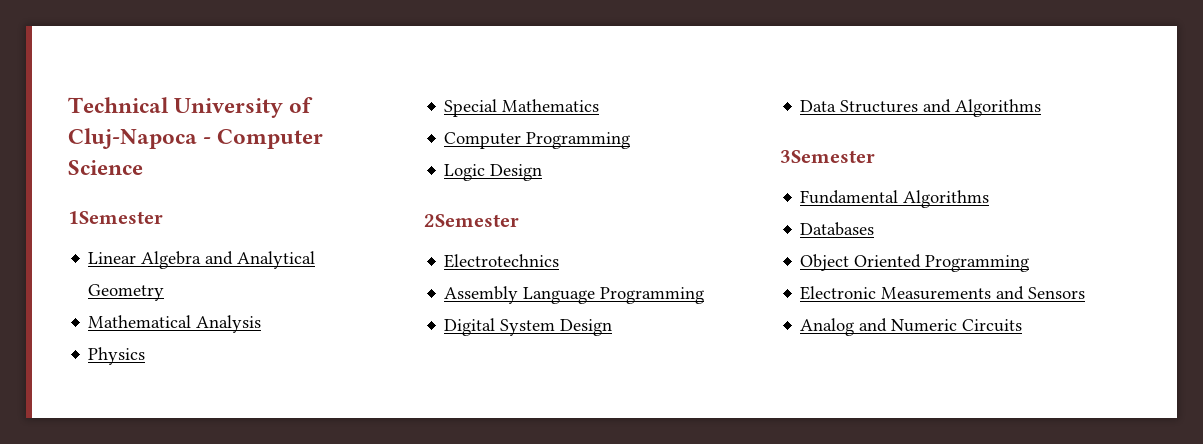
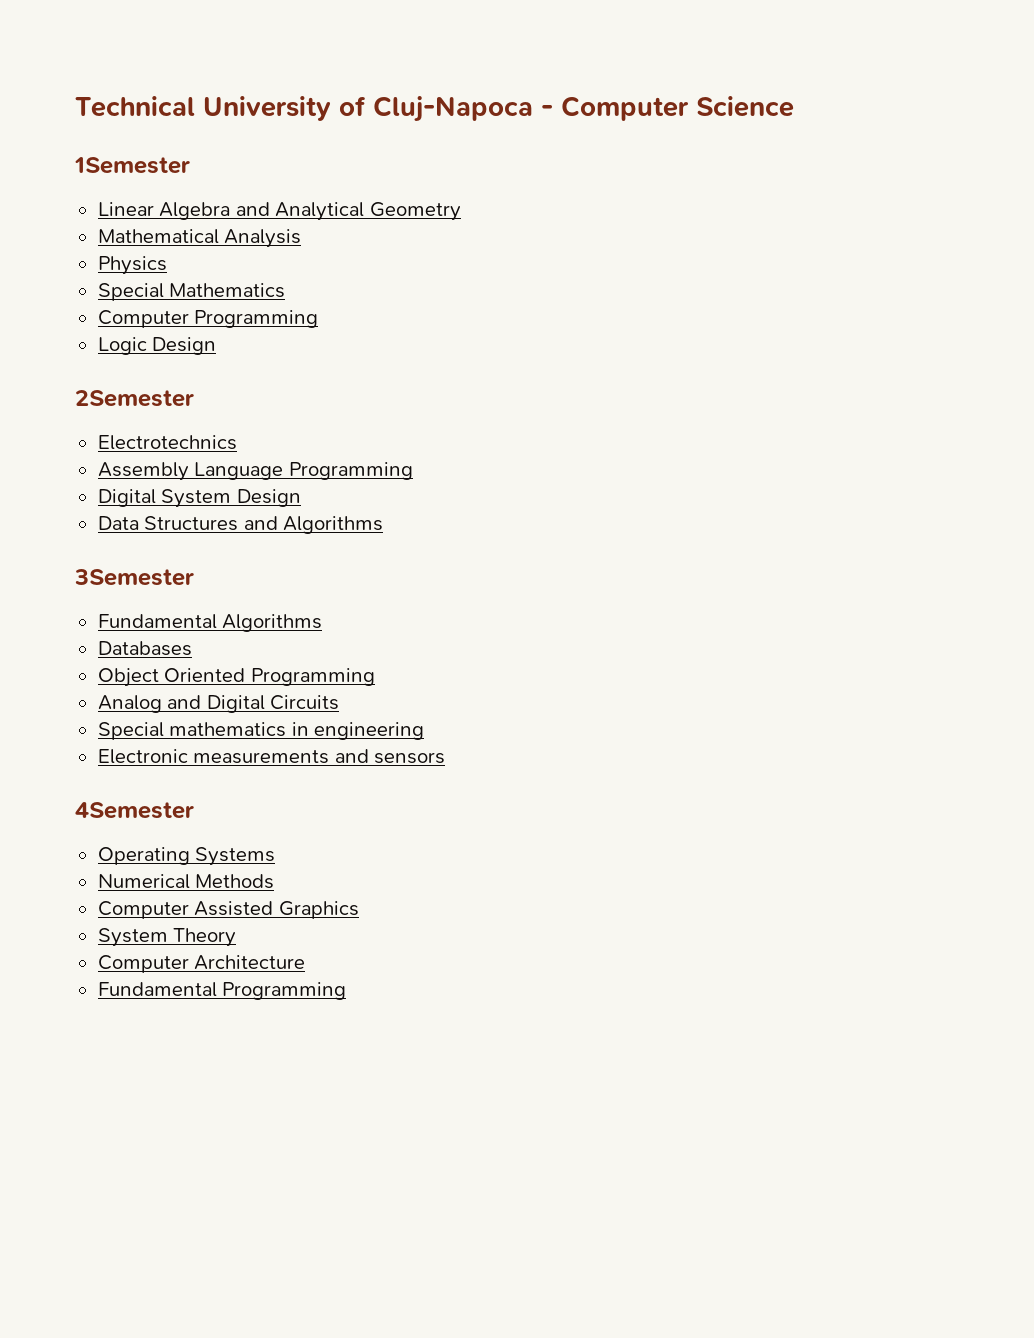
[800,286,1086,300] // Electronic Measurements and Sensors -> (375, 677) none
[891,319,958,332] Numeric -> [206,695,265,713] Digital
(1023, 325) none -> [97,722,425,740] [97,749,446,764] [75,802,194,819] [97,847,276,866] [97,874,275,889] [97,901,359,919] [97,928,237,947] [97,955,306,973] [97,982,347,1000] // Special mathematics in engineering // Electronic measurements and sensors // 4Semester // Operating Systems // Numerical Methods // Computer Assisted Graphics // System Theory // Computer Architecture // Fundamental Programming

